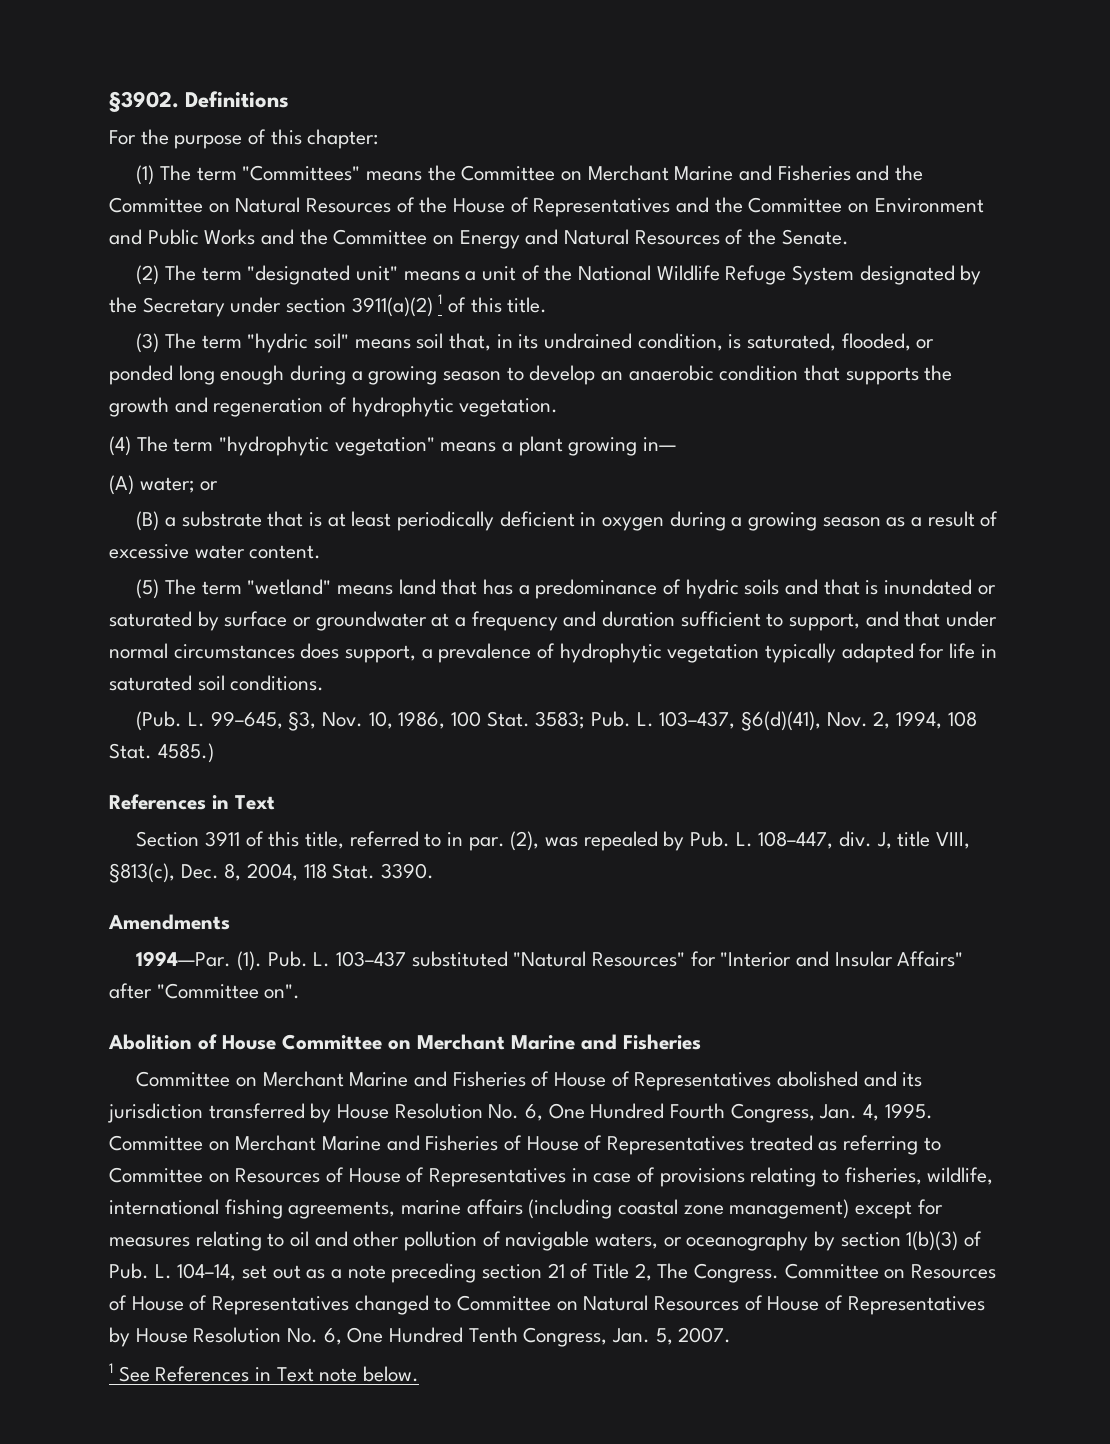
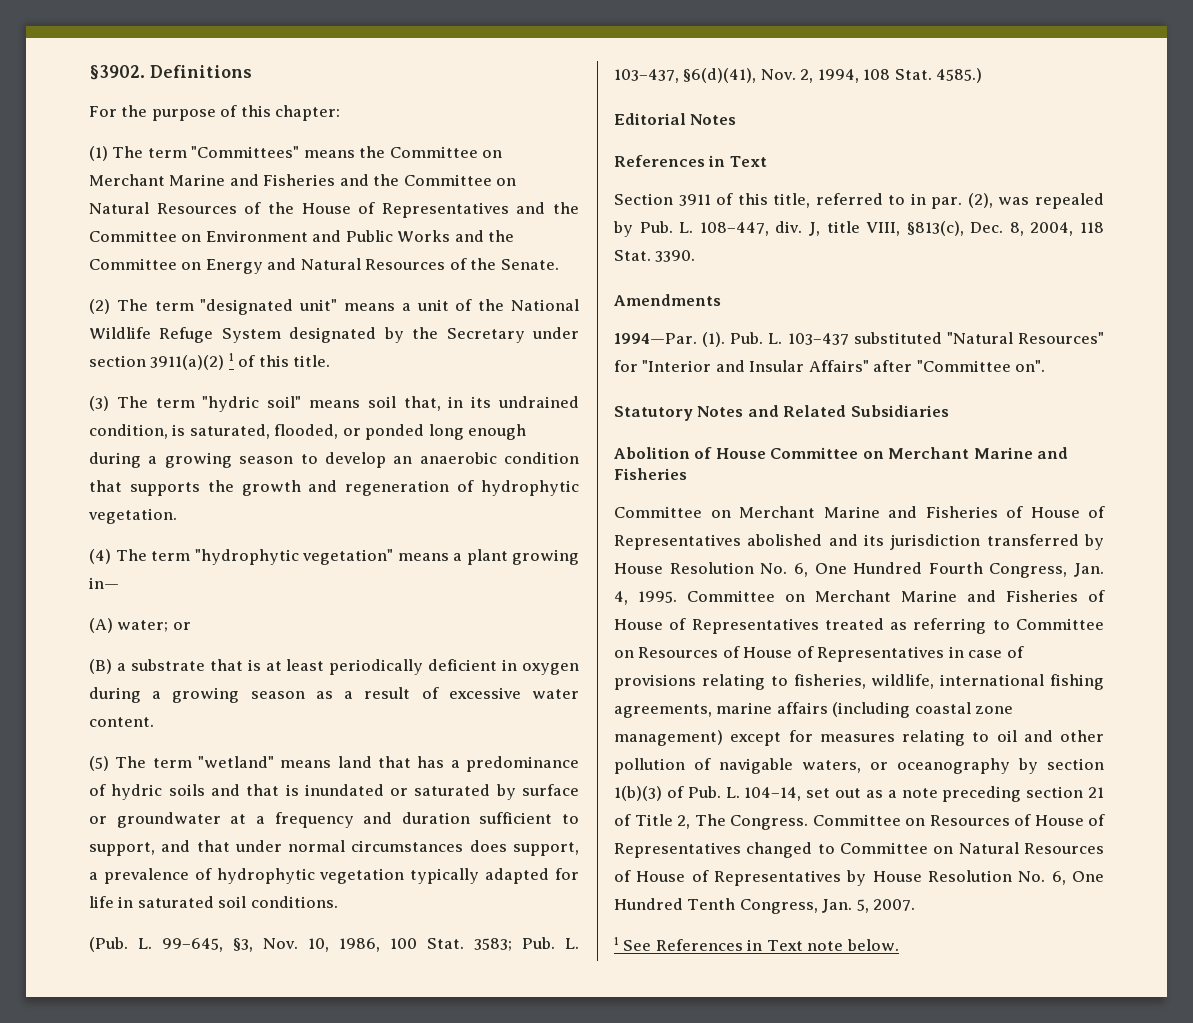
(214, 753) none -> [614,113,737,125] // Editorial Notes
(301, 991) none -> [614,405,949,421] // Statutory Notes and Related Subsidiaries

